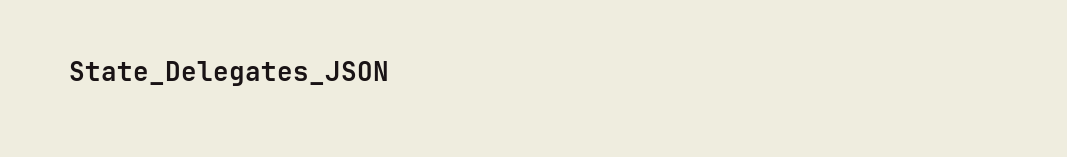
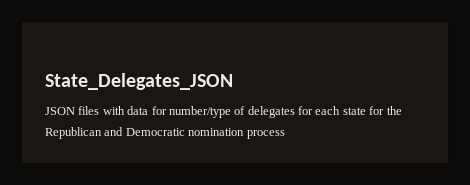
(389, 73) none -> [45,106,402,118] [45,127,285,139] // JSON files with data for number/type of delegates for each state for the Republican and Democratic nomination process

